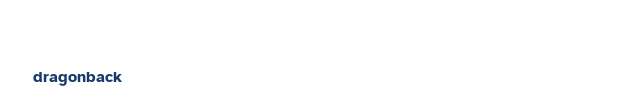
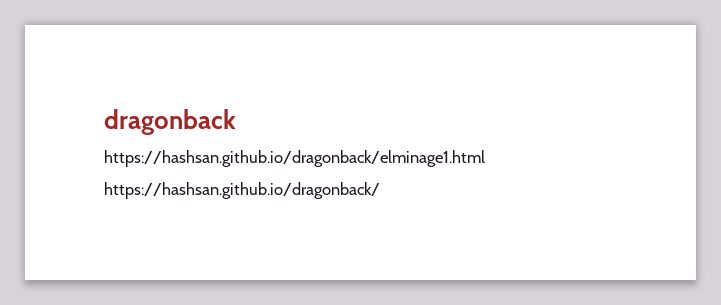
(123, 79) none -> [104,150,485,167] [104,182,380,199] // https://hashsan.github.io/dragonback/elminage1.html // https://hashsan.github.io/dragonback/

